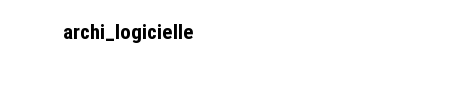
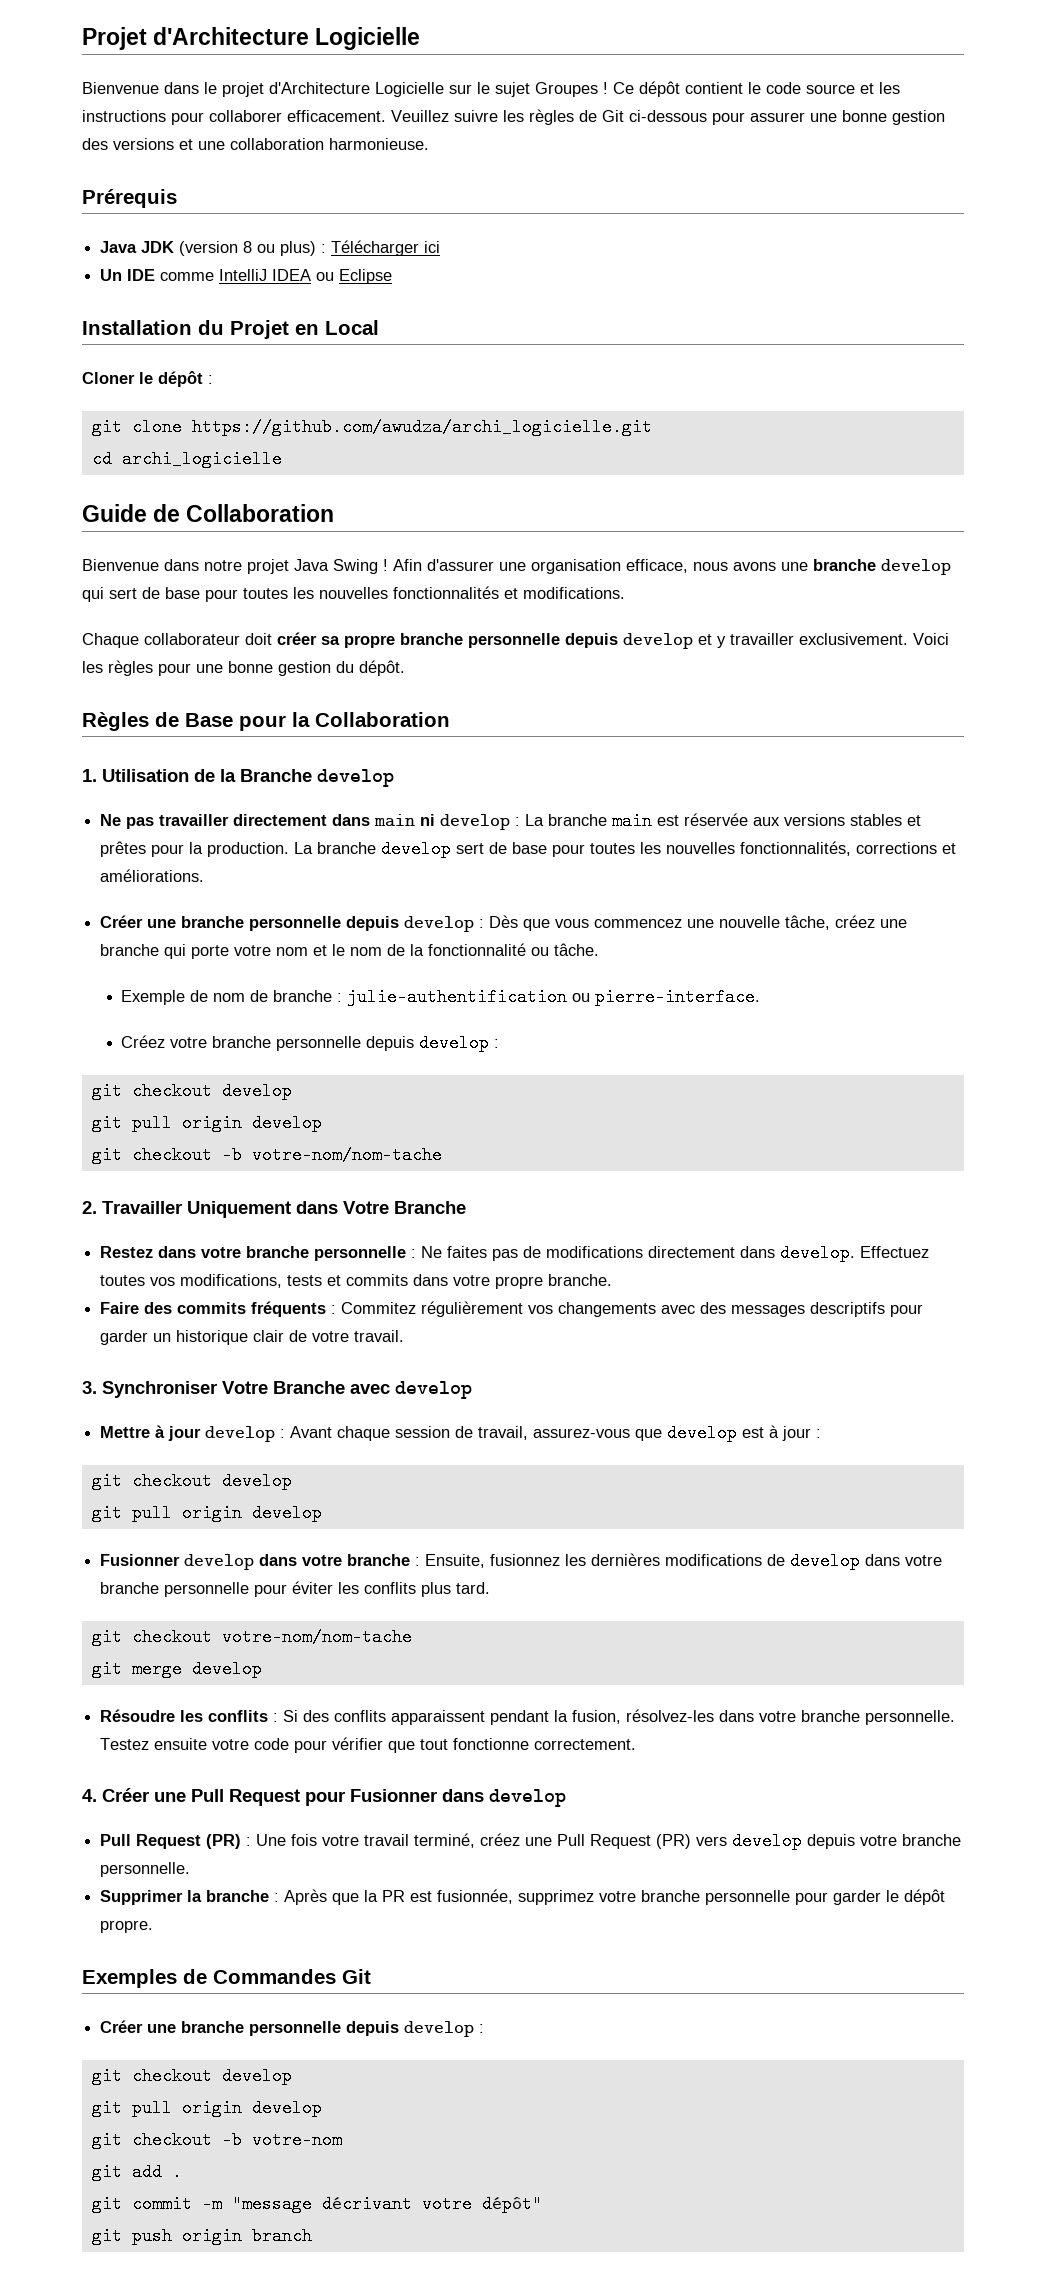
[63,24,194,43] archi_logicielle -> [82,27,421,50] [82,81,900,97] [82,109,945,125] [82,138,429,150] [82,189,177,208] [100,240,441,256] [100,269,393,284] [82,320,379,339] [82,371,213,387] [91,418,652,436] [91,450,282,468] [82,504,335,522] [82,559,951,575] [82,586,625,602] [82,632,949,649] [82,660,405,676] [82,712,450,731] [82,769,394,787] [100,812,922,830] [100,840,957,858] [100,869,205,882] [100,915,908,932] [100,943,600,959] [121,988,761,1006] [121,1034,500,1052] [91,1082,292,1100] [91,1114,322,1132] [91,1146,442,1164] [82,1201,466,1218] [100,1244,930,1262] [100,1274,613,1289] [100,1301,924,1317] [100,1330,405,1345] [82,1381,472,1399] [100,1424,822,1442] [91,1472,292,1490] [91,1504,322,1522] [100,1552,943,1570] [100,1581,491,1597] [91,1628,412,1646] [91,1660,262,1678] [100,1709,956,1725] [100,1737,637,1753] [82,1788,566,1807] [100,1832,962,1850] [100,1862,191,1877] [100,1889,946,1905] [100,1920,154,1933] [82,1969,371,1988] [100,2020,485,2037] [91,2067,292,2085] [91,2099,322,2117] [91,2131,342,2149] [91,2163,182,2181] [91,2195,542,2213] [91,2227,312,2245] Projet d'Architecture Logicielle // Bienvenue dans le projet d'Architecture Logicielle sur le sujet Groupes ! Ce dépôt contient le code source et les instructions pour collaborer efficacement. Veuillez suivre les règles de Git ci-dessous pour assurer une bonne gestion des versions et une collaboration harmonieuse. // Prérequis // Java JDK (version 8 ou plus) : Télécharger ici // Un IDE comme IntelliJ IDEA ou Eclipse // Installation du Projet en Local // Cloner le dépôt : // git clone https://github.com/awudza/archi_logicielle.git // cd archi_logicielle // Guide de Collaboration // Bienvenue dans notre projet Java Swing ! Afin d'assurer une organisation efficace, nous avons une branche develop qui sert de base pour toutes les nouvelles fonctionnalités et modifications. // Chaque collaborateur doit créer sa propre branche personnelle depuis develop et y travailler exclusivement. Voici les règles pour une bonne gestion du dépôt. // Règles de Base pour la Collaboration // 1. Utilisation de la Branche develop // Ne pas travailler directement dans main ni develop : La branche main est réservée aux versions stables et prêtes pour la production. La branche develop sert de base pour toutes les nouvelles fonctionnalités, corrections et améliorations. // Créer une branche personnelle depuis develop : Dès que vous commencez une nouvelle tâche, créez une branche qui porte votre nom et le nom de la fonctionnalité ou tâche. // Exemple de nom de branche : julie-authentification ou pierre-interface. // Créez votre branche personnelle depuis develop : // git checkout develop // git pull origin develop // git checkout -b votre-nom/nom-tache // 2. Travailler Uniquement dans Votre Branche // Restez dans votre branche personnelle : Ne faites pas de modifications directement dans develop. Effectuez toutes vos modifications, tests et commits dans votre propre branche. // Faire des commits fréquents : Commitez régulièrement vos changements avec des messages descriptifs pour garder un historique clair de votre travail. // 3. Synchroniser Votre Branche avec develop // Mettre à jour develop : Avant chaque session de travail, assurez-vous que develop est à jour : // git checkout develop // git pull origin develop // Fusionner develop dans votre branche : Ensuite, fusionnez les dernières modifications de develop dans votre branche personnelle pour éviter les conflits plus tard. // git checkout votre-nom/nom-tache // git merge develop // Résoudre les conflits : Si des conflits apparaissent pendant la fusion, résolvez-les dans votre branche personnelle. Testez ensuite votre code pour vérifier que tout fonctionne correctement. // 4. Créer une Pull Request pour Fusionner dans develop // Pull Request (PR) : Une fois votre travail terminé, créez une Pull Request (PR) vers develop depuis votre branche personnelle. // Supprimer la branche : Après que la PR est fusionnée, supprimez votre branche personnelle pour garder le dépôt propre. // Exemples de Commandes Git // Créer une branche personnelle depuis develop : // git checkout develop // git pull origin develop // git checkout -b votre-nom // git add . // git commit -m "message décrivant votre dépôt" // git push origin branch

